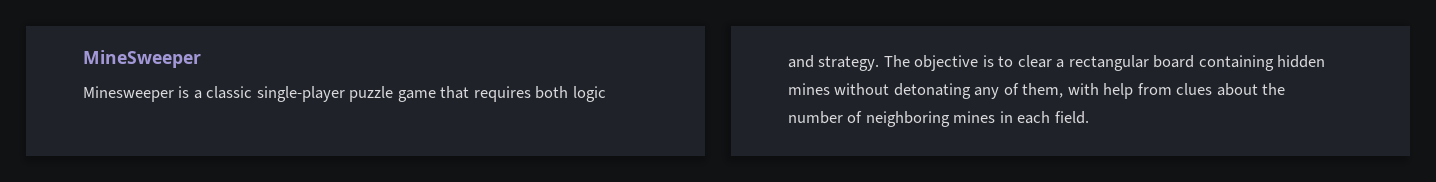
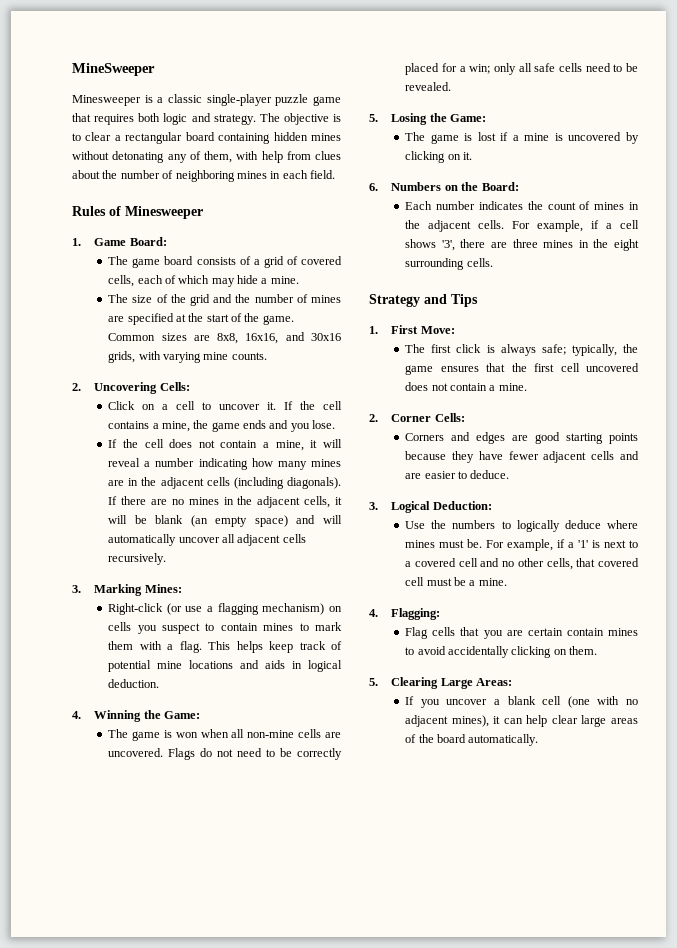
(1089, 117) none -> [72,206,203,219] [72,237,167,246] [108,256,342,268] [108,275,299,287] [108,294,341,306] [108,313,294,325] [108,332,341,344] [108,351,267,363] [72,382,190,394] [108,401,343,410] [108,420,336,432] [108,439,342,451] [108,458,341,470] [108,477,341,489] [108,496,342,508] [108,515,342,527] [108,534,306,546] [108,553,167,565] [72,584,182,596] [108,603,342,615] [108,622,342,634] [108,641,342,653] [108,660,342,672] [108,679,160,688] [72,710,201,722] [108,729,341,741] [108,748,342,760] [405,63,638,75] [405,82,452,91] [369,113,487,125] [405,132,639,144] [405,151,472,163] [369,182,519,191] [405,201,639,210] [405,220,639,232] [405,239,639,251] [405,258,493,270] [369,294,478,307] [369,325,455,334] [405,344,638,356] [405,363,639,375] [405,382,527,391] [369,413,465,422] [405,432,638,444] [405,451,639,463] [405,470,510,479] [369,501,492,513] [405,520,638,532] [405,539,638,551] [405,558,639,570] [405,577,507,586] [369,608,441,620] [405,627,638,639] [405,646,598,658] [369,677,513,689] [405,696,638,708] [405,715,638,727] [405,734,539,746] // Rules of Minesweeper // 1. Game Board: // The game board consists of a grid of covered cells, each of which may hide a mine. // The size of the grid and the number of mines are specified at the start of the game. Common sizes are 8x8, 16x16, and 30x16 grids, with varying mine counts. // 2. Uncovering Cells: // Click on a cell to uncover it. If the cell contains a mine, the game ends and you lose. // If the cell does not contain a mine, it will reveal a number indicating how many mines are in the adjacent cells (including diagonals). If there are no mines in the adjacent cells, it will be blank (an empty space) and will automatically uncover all adjacent cells recursively. // 3. Marking Mines: // Right-click (or use a flagging mechanism) on cells you suspect to contain mines to mark them with a flag. This helps keep track of potential mine locations and aids in logical deduction. // 4. Winning the Game: // The game is won when all non-mine cells are uncovered. Flags do not need to be correctly placed for a win; only all safe cells need to be revealed. // 5. Losing the Game: // The game is lost if a mine is uncovered by clicking on it. // 6. Numbers on the Board: // Each number indicates the count of mines in the adjacent cells. For example, if a cell shows '3', there are three mines in the eight surrounding cells. // Strategy and Tips // 1. First Move: // The first click is always safe; typically, the game ensures that the first cell uncovered does not contain a mine. // 2. Corner Cells: // Corners and edges are good starting points because they have fewer adjacent cells and are easier to deduce. // 3. Logical Deduction: // Use the numbers to logically deduce where mines must be. For example, if a '1' is next to a covered cell and no other cells, that covered cell must be a mine. // 4. Flagging: // Flag cells that you are certain contain mines to avoid accidentally clicking on them. // 5. Clearing Large Areas: // If you uncover a blank cell (one with no adjacent mines), it can help clear large areas of the board automatically.

